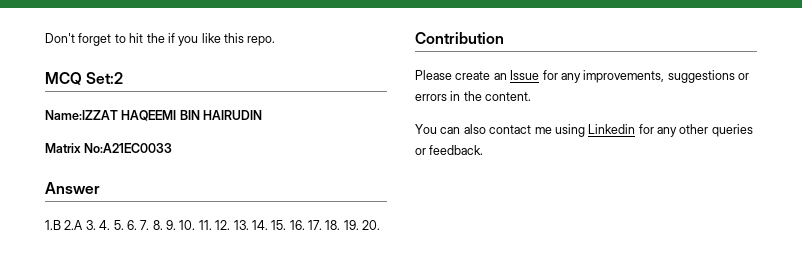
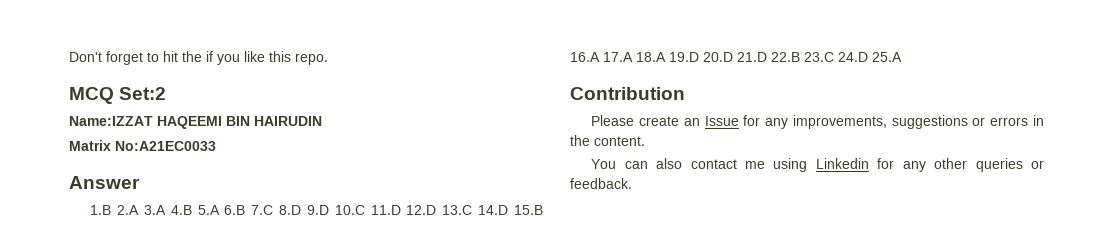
[85,220,381,230] 3. 4. 5. 6. 7. 8. 9. 10. 11. 12. 13. 14. 15. 16. 17. 18. 19. 20. -> [143,205,543,215] [570,52,902,62] 3.A 4.B 5.A 6.B 7.C 8.D 9.D 10.C 11.D 12.D 13.C 14.D 15.B 16.A 17.A 18.A 19.D 20.D 21.D 22.B 23.C 24.D 25.A

